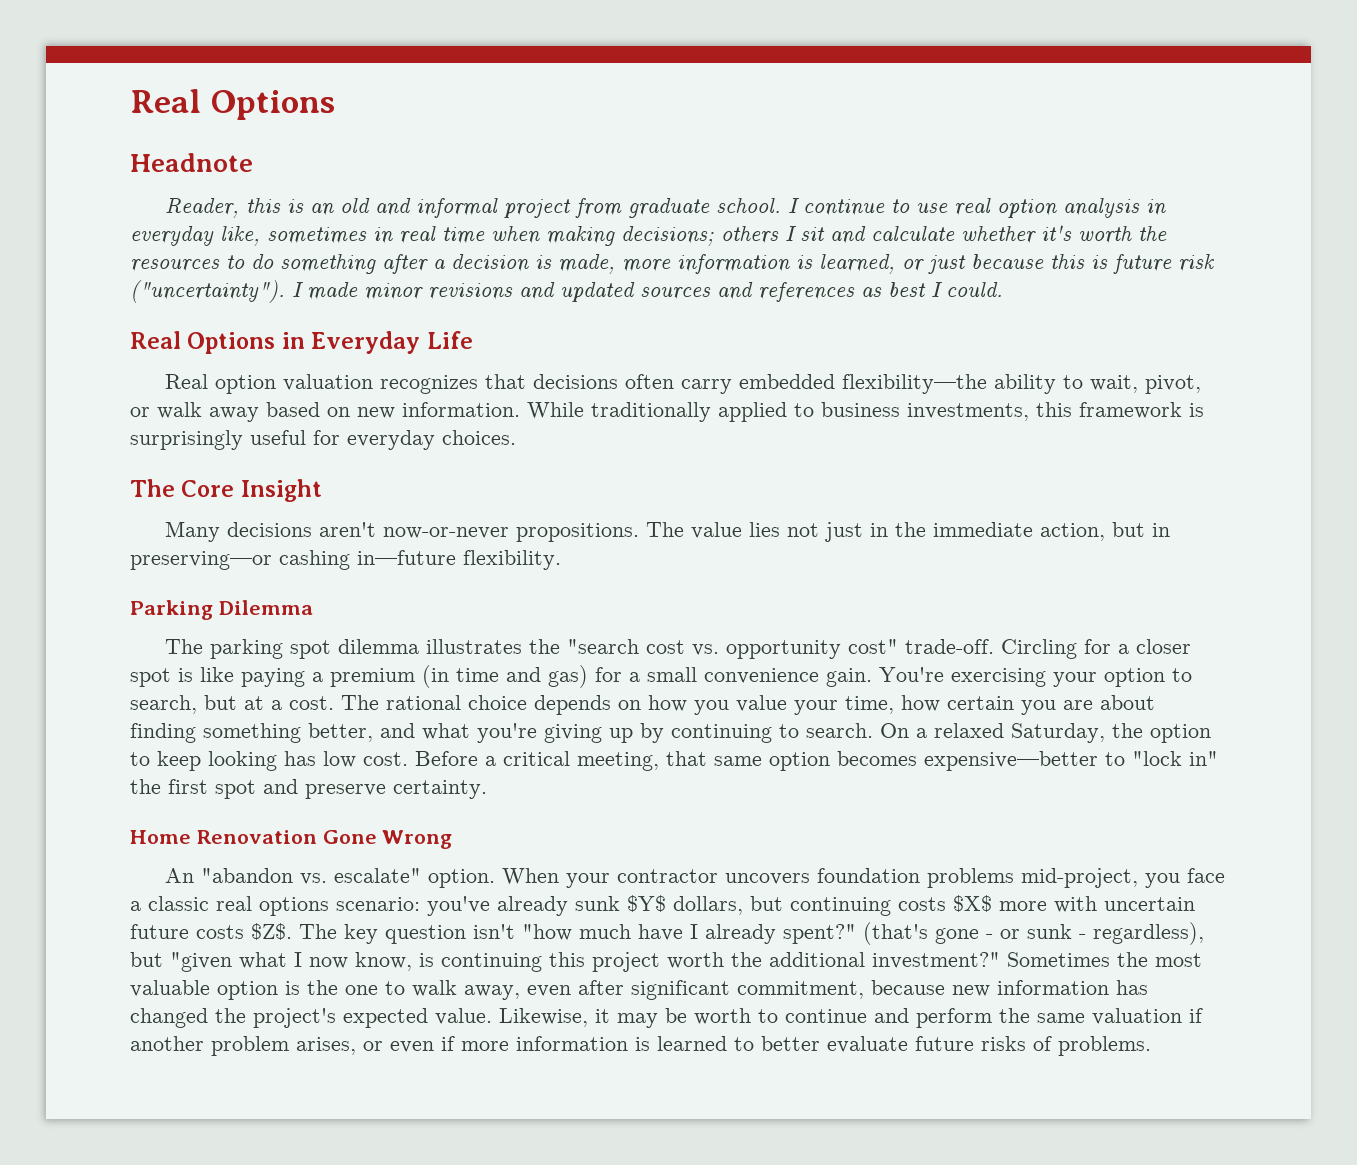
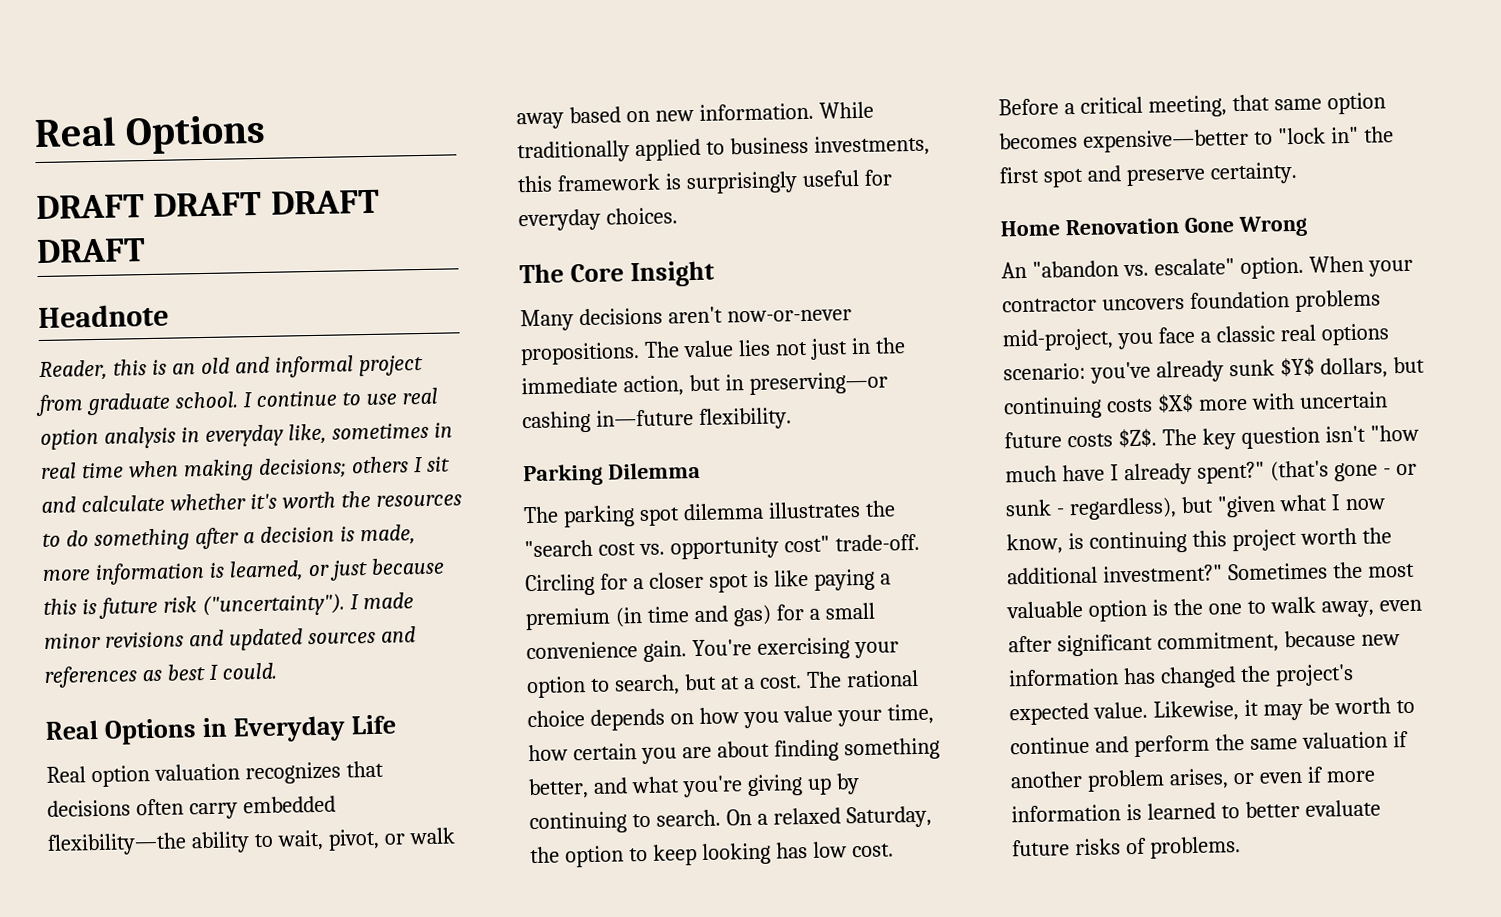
[130,89,336,120] Real Options -> [34,114,266,155] [36,189,380,220] [36,238,146,264] Real Options // DRAFT DRAFT DRAFT DRAFT

